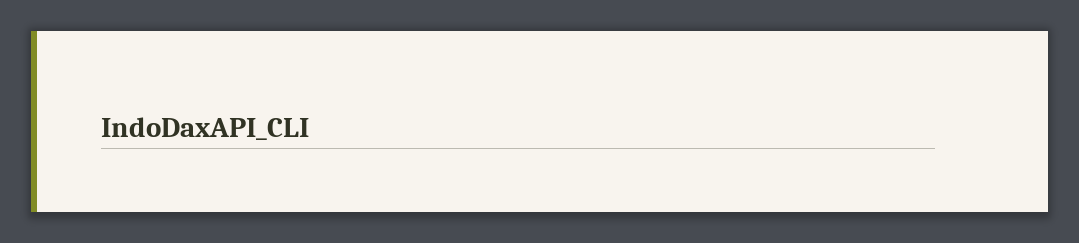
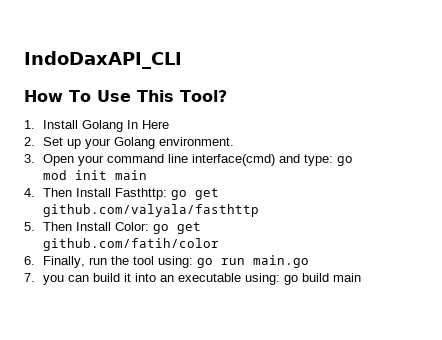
(309, 128) none -> [24,90,227,102] [24,120,169,132] [24,137,234,149] [24,154,353,166] [42,170,147,180] [24,188,219,200] [42,204,259,217] [24,222,201,234] [42,238,219,251] [24,255,309,268] [24,273,361,285] // How To Use This Tool? // 1. Install Golang In Here // 2. Set up your Golang environment. // 3. Open your command line interface(cmd) and type: go mod init main // 4. Then Install Fasthttp: go get github.com/valyala/fasthttp // 5. Then Install Color: go get github.com/fatih/color // 6. Finally, run the tool using: go run main.go // 7. you can build it into an executable using: go build main

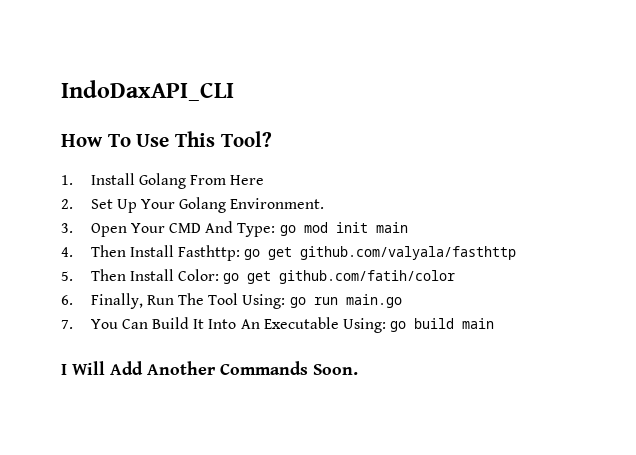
[126,120,138,129] In -> [190,175,227,185] From
[66,137,234,149] [24,154,333,166] up your Golang environment. // 3. Open your command line interface(cmd) and type: -> [116,197,325,213] [61,221,276,237] Up Your Golang Environment. // 3. Open Your CMD And Type:
[88,256,193,268] run the tool using: -> [146,293,286,309] Run The Tool Using:
[42,273,361,285] you can build it into an executable using: go build main -> [90,317,495,333] [61,361,358,375] You Can Build It Into An Executable Using: go build main // I Will Add Another Commands Soon.

